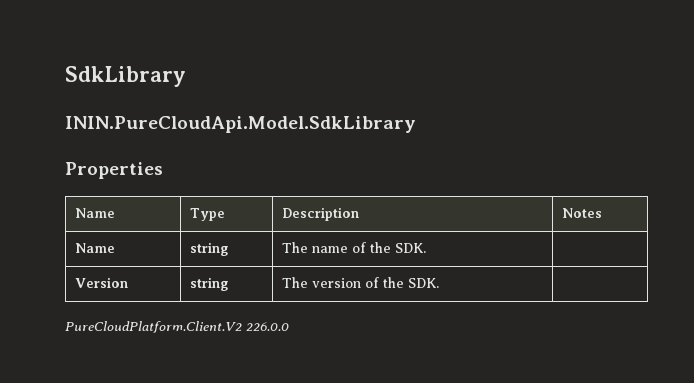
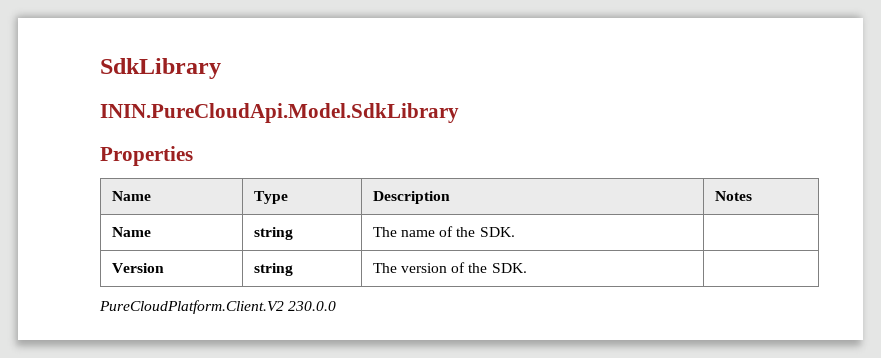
[246,322,289,331] 226.0.0 -> [288,301,337,311] 230.0.0

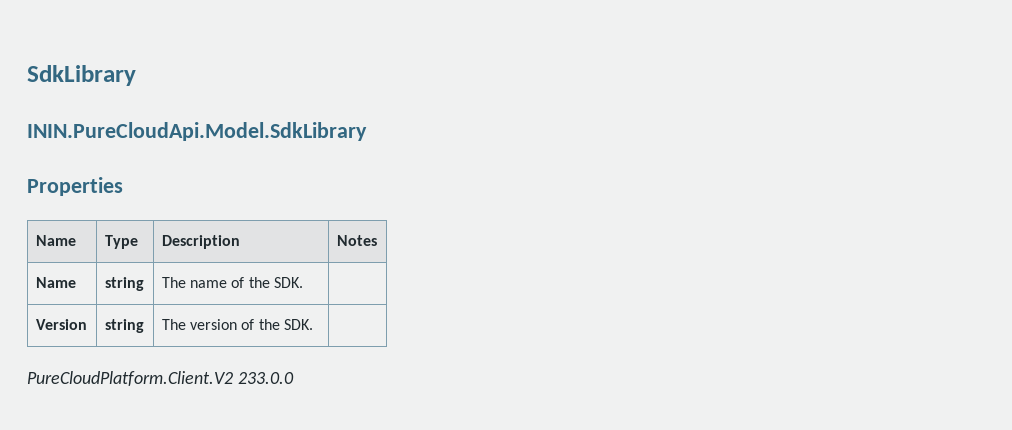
[288,301,337,311] 230.0.0 -> [237,372,294,384] 233.0.0

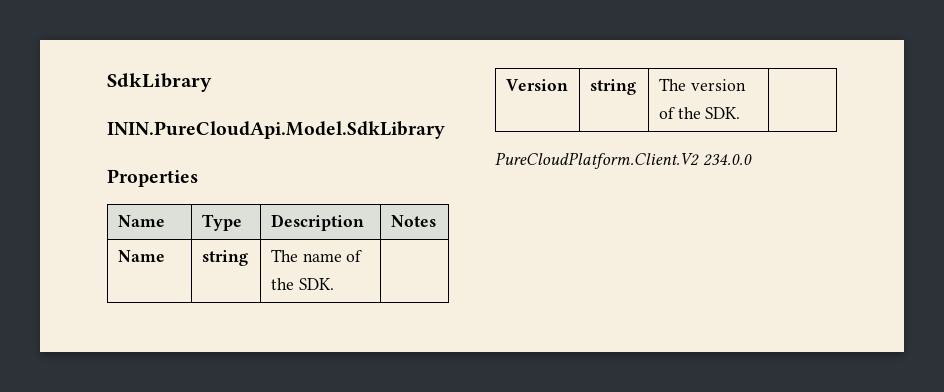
[237,372,294,384] 233.0.0 -> [702,154,752,166] 234.0.0

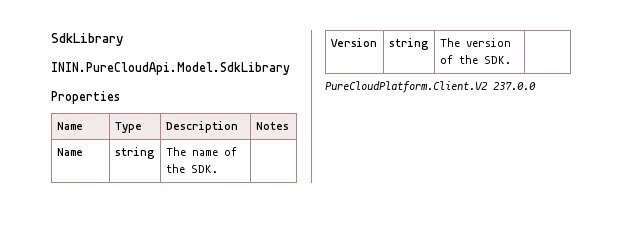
[702,154,752,166] 234.0.0 -> [493,82,536,90] 237.0.0

